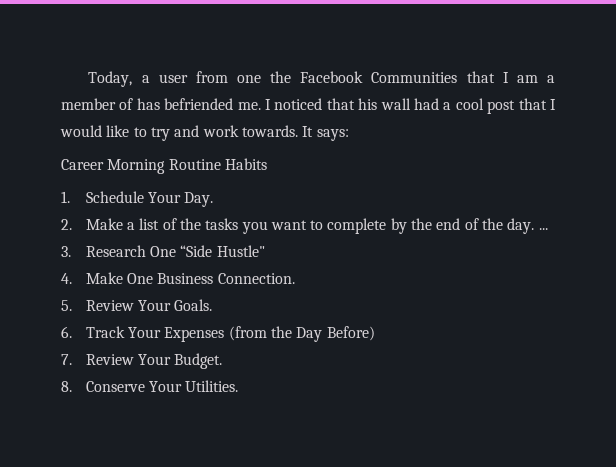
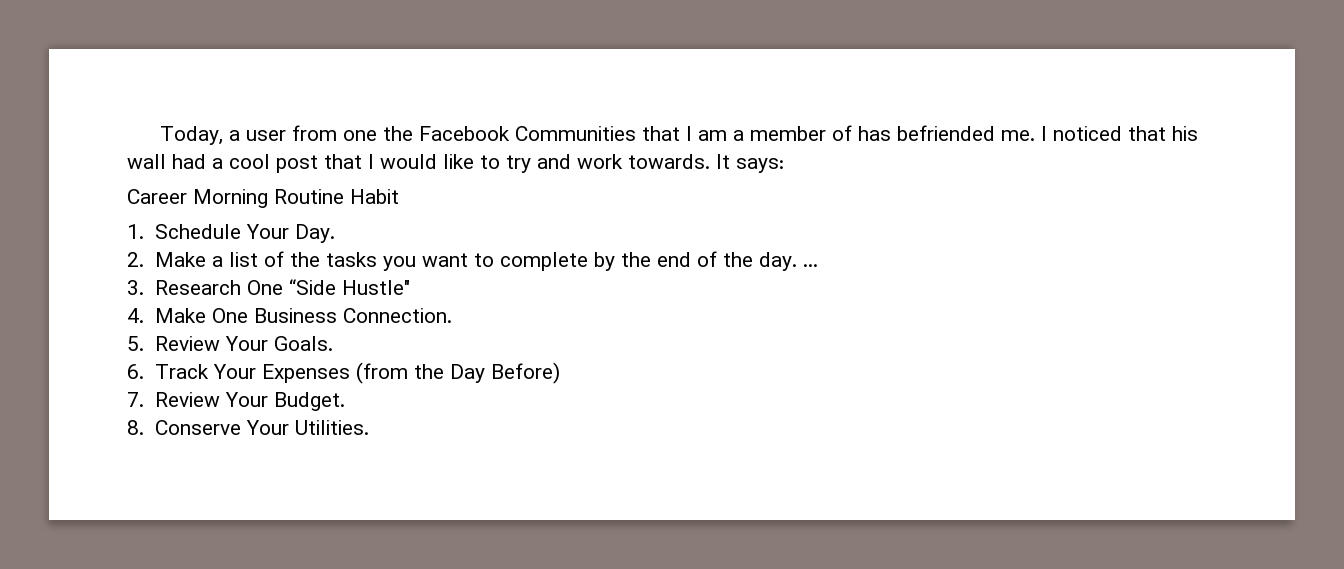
[224,158,267,170] Habits -> [350,189,399,204] Habit

